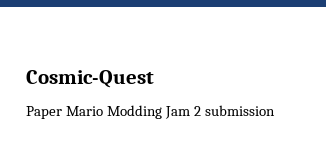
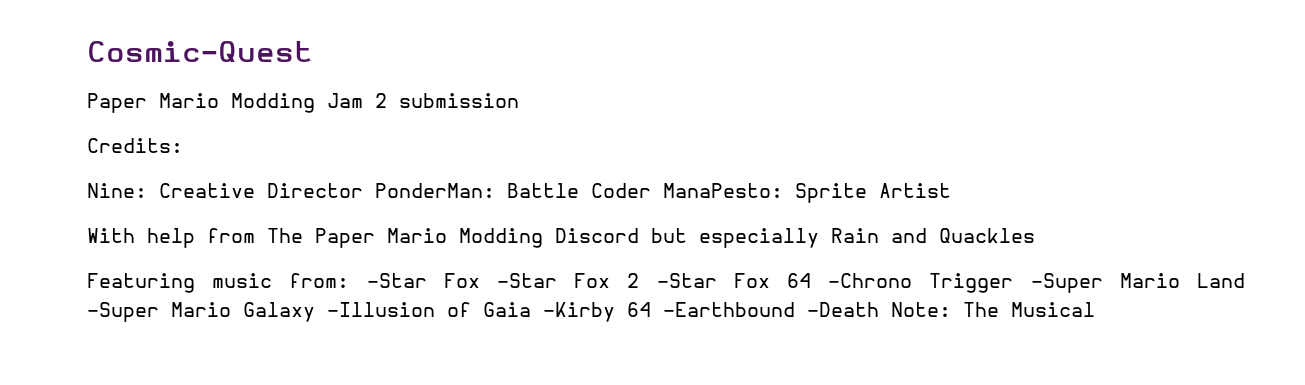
(275, 110) none -> [87,138,183,153] [87,183,951,203] [87,228,1035,248] [87,273,1246,293] [87,302,1095,322] // Credits: // Nine: Creative Director PonderMan: Battle Coder ManaPesto: Sprite Artist // With help from The Paper Mario Modding Discord but especially Rain and Quackles // Featuring music from: -Star Fox -Star Fox 2 -Star Fox 64 -Chrono Trigger -Super Mario Land -Super Mario Galaxy -Illusion of Gaia -Kirby 64 -Earthbound -Death Note: The Musical

